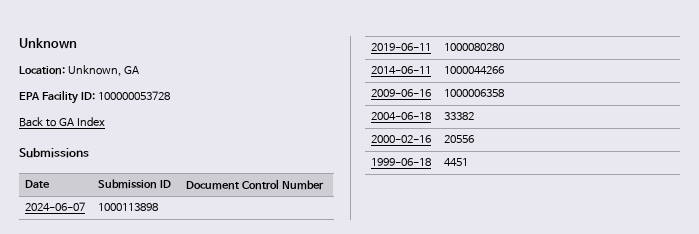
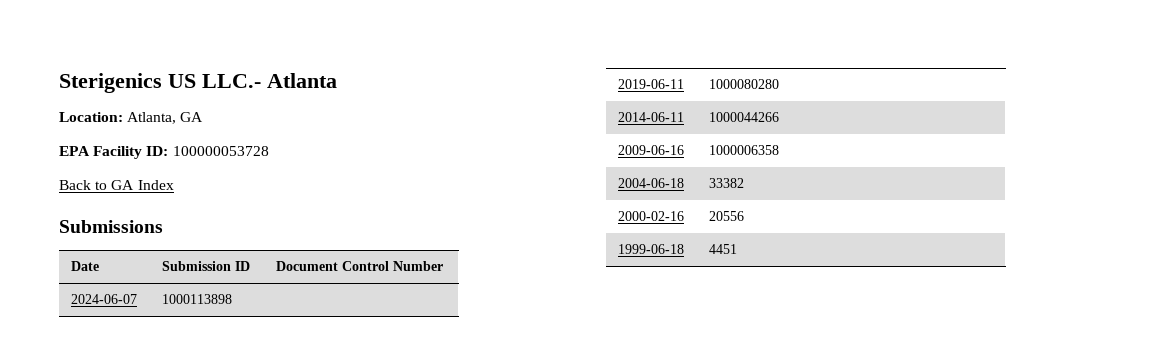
[19,38,77,49] Unknown -> [59,73,337,93] Sterigenics US LLC.- Atlanta
[67,65,121,76] Unknown, -> [127,112,177,124] Atlanta,

